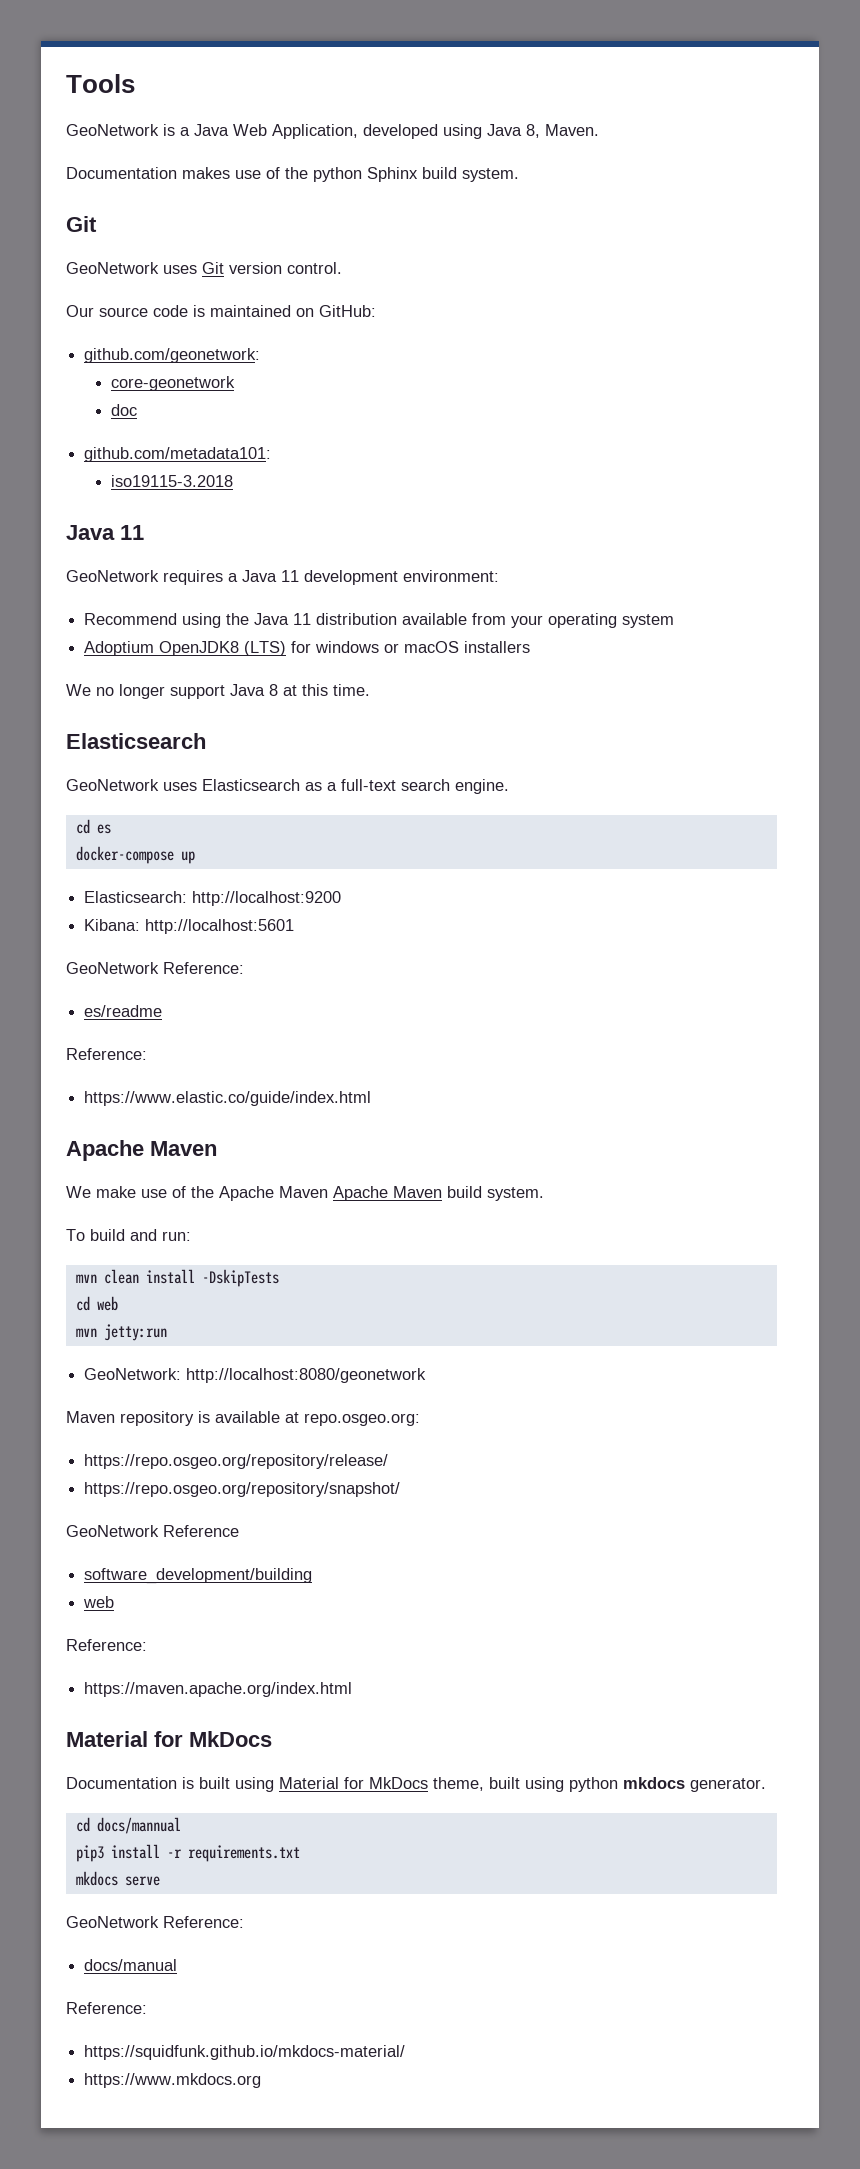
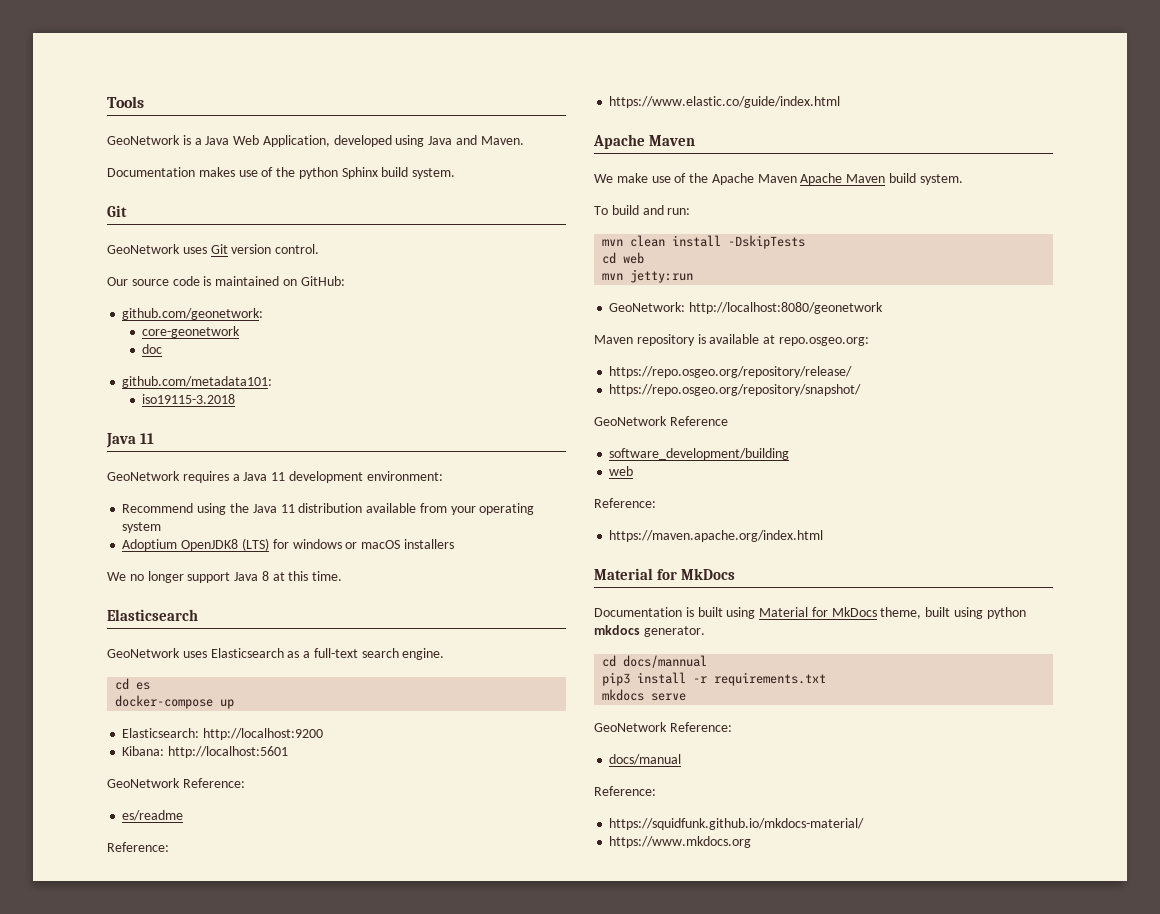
[526,124,540,138] 8, -> [456,135,478,145] and

